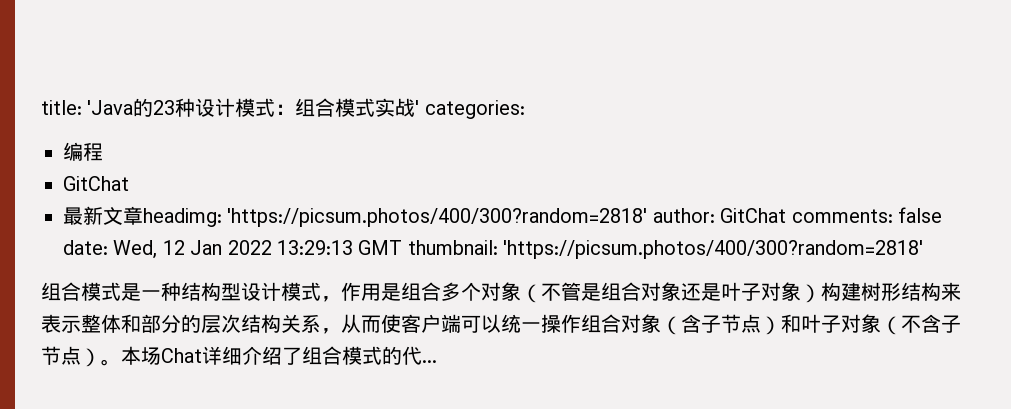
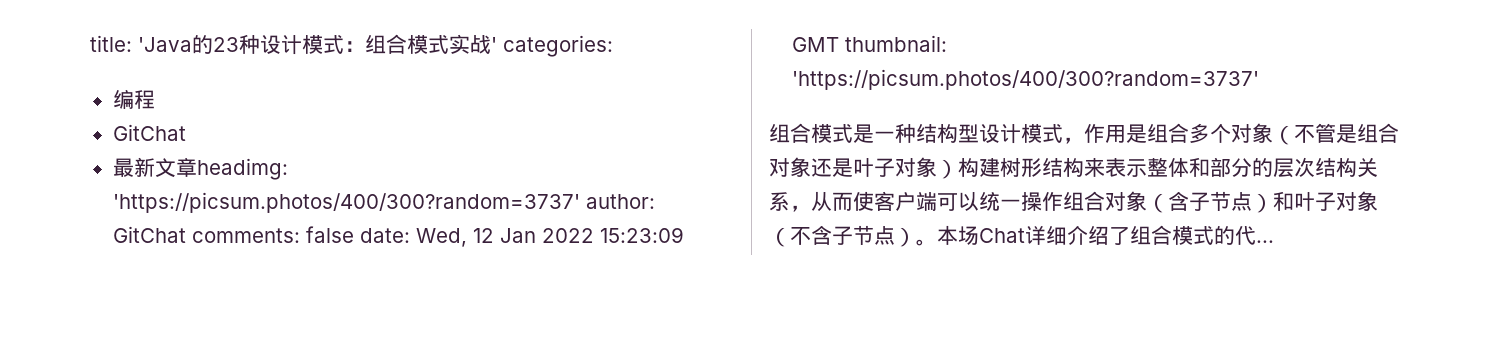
[227,208,648,227] 'https://picsum.photos/400/300?random=2818' -> [112,192,580,213] 'https://picsum.photos/400/300?random=3737'
[277,240,353,255] 13:29:13 -> [599,227,684,243] 15:23:09
[503,240,924,259] 'https://picsum.photos/400/300?random=2818' -> [791,69,1259,90] 'https://picsum.photos/400/300?random=3737'

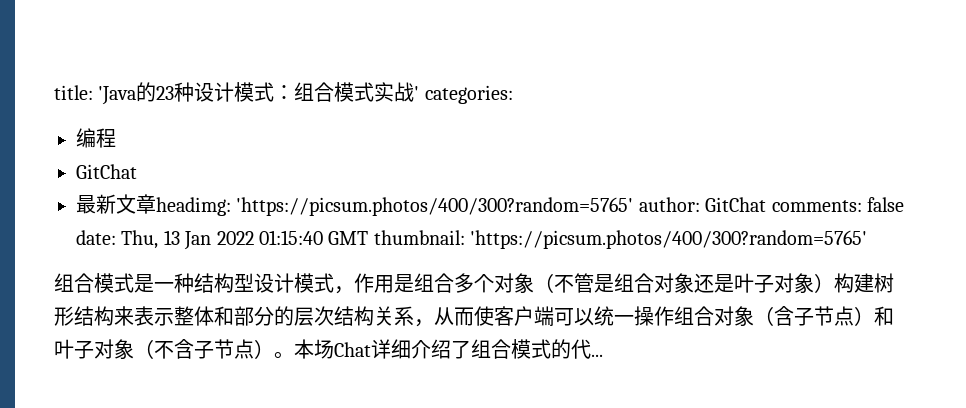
[112,192,580,213] 'https://picsum.photos/400/300?random=3737' -> [236,197,634,216] 'https://picsum.photos/400/300?random=5765'
[415,228,494,247] Wed, 12 -> [121,230,180,249] Thu, 13
[599,227,684,243] 15:23:09 -> [259,230,323,245] 01:15:40
[791,69,1259,90] 'https://picsum.photos/400/300?random=3737' -> [470,230,868,249] 'https://picsum.photos/400/300?random=5765'

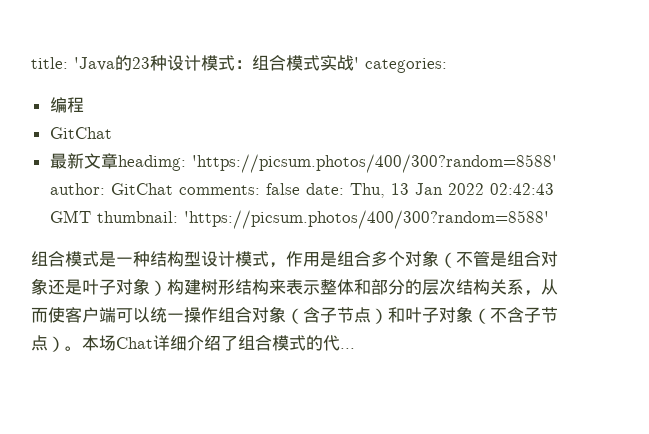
[236,197,634,216] 'https://picsum.photos/400/300?random=5765' -> [191,154,557,173] 'https://picsum.photos/400/300?random=8588'
[259,230,323,245] 01:15:40 -> [489,183,554,195] 02:42:43
[470,230,868,249] 'https://picsum.photos/400/300?random=5765' -> [183,210,549,229] 'https://picsum.photos/400/300?random=8588'

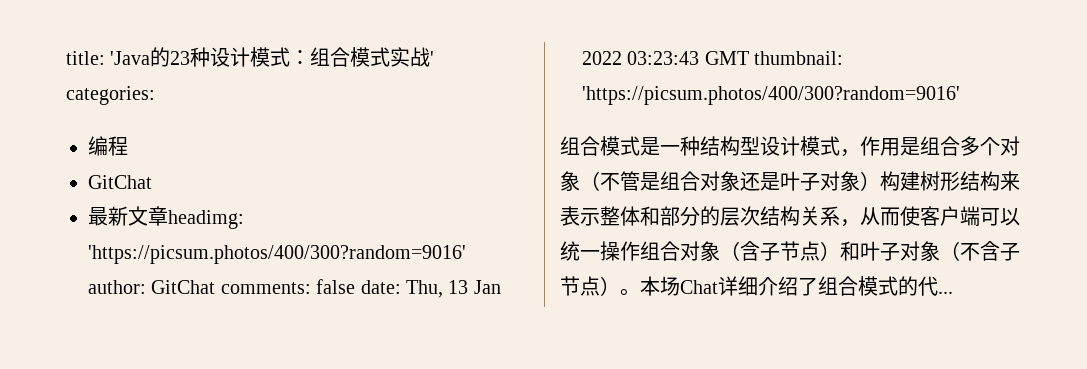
[191,154,557,173] 'https://picsum.photos/400/300?random=8588' -> [88,245,466,264] 'https://picsum.photos/400/300?random=9016'
[489,183,554,195] 02:42:43 -> [627,51,700,65] 03:23:43
[183,210,549,229] 'https://picsum.photos/400/300?random=8588' -> [582,86,960,105] 'https://picsum.photos/400/300?random=9016'

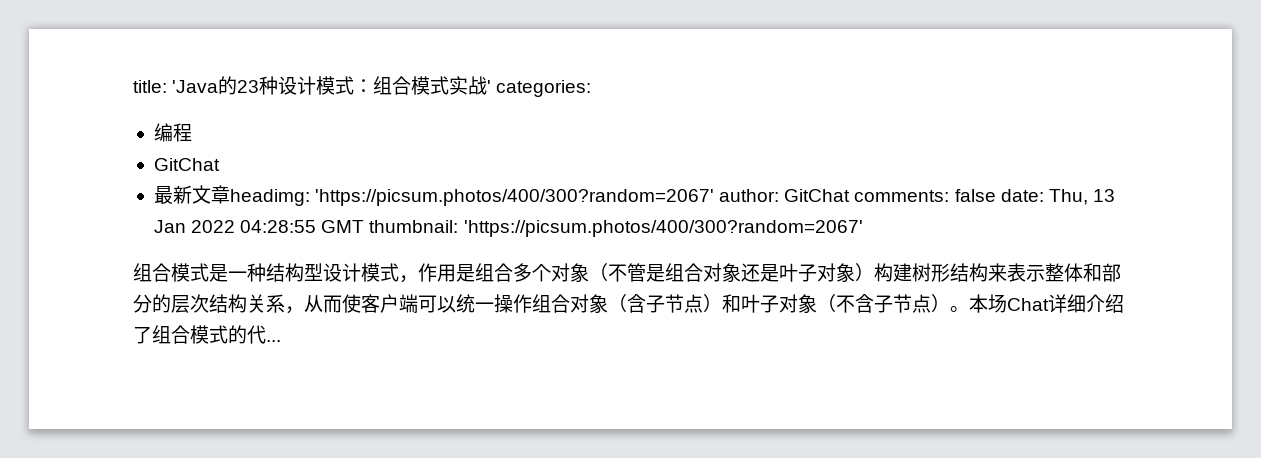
[88,245,466,264] 'https://picsum.photos/400/300?random=9016' -> [315,189,715,206] 'https://picsum.photos/400/300?random=2067'
[627,51,700,65] 03:23:43 -> [240,220,317,233] 04:28:55
[582,86,960,105] 'https://picsum.photos/400/300?random=9016' -> [463,220,863,237] 'https://picsum.photos/400/300?random=2067'

